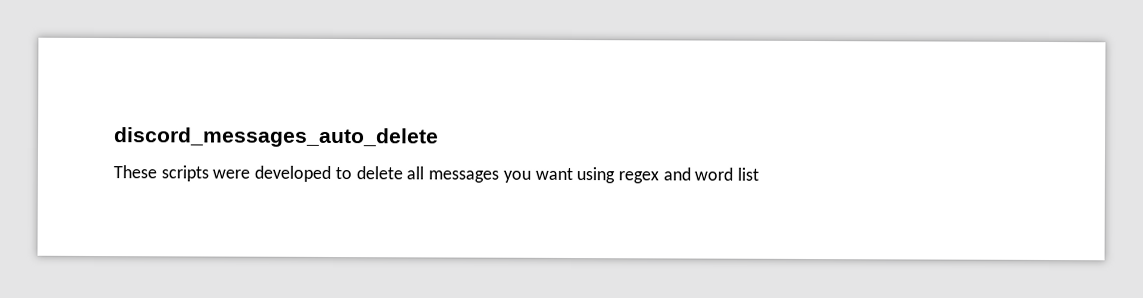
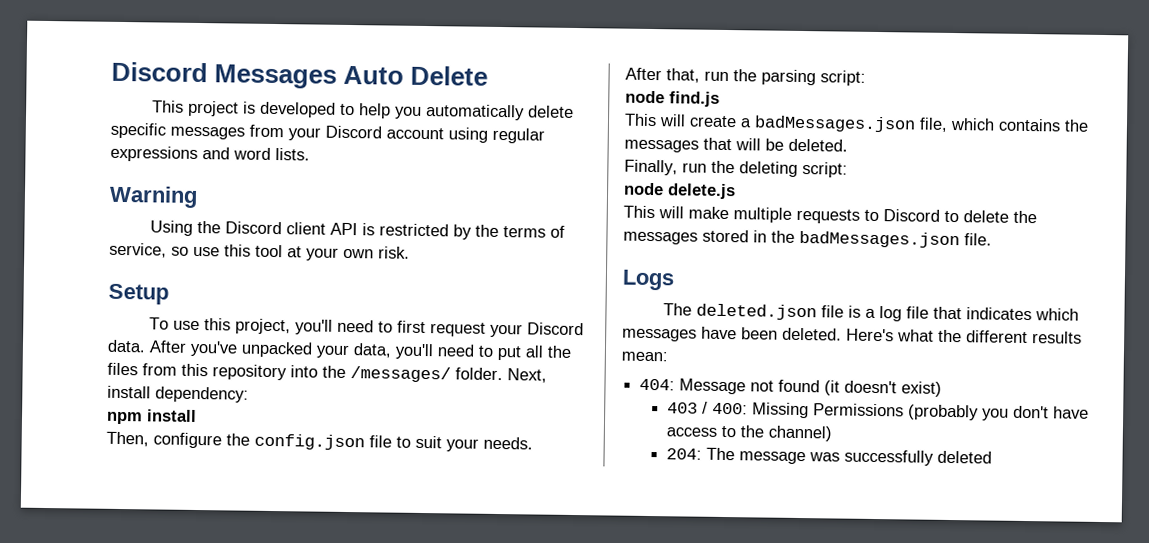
[114,127,439,148] [113,165,760,184] discord_messages_auto_delete // These scripts were developed to delete all messages you want using regex and word list -> [111,61,489,89] [152,100,575,121] [110,122,545,144] [110,145,310,162] [109,185,198,208] [150,220,566,240] [109,242,410,261] [108,283,169,305] [149,317,585,338] [107,339,572,361] [107,362,547,383] [107,385,249,403] [106,409,197,425] [106,431,533,452] [625,67,866,86] [625,90,720,107] [624,113,1089,133] [624,137,848,153] [624,159,848,178] [624,182,736,200] [623,205,1037,224] [623,229,992,249] [622,269,675,291] [663,303,1080,322] [622,326,1082,344] [621,351,668,362] [639,378,943,397] [667,401,1090,421] [666,425,833,442] [666,447,993,466] Discord Messages Auto Delete // This project is developed to help you automatically delete specific messages from your Discord account using regular expressions and word lists. // Warning // Using the Discord client API is restricted by the terms of service, so use this tool at your own risk. // Setup // To use this project, you'll need to first request your Discord data. After you've unpacked your data, you'll need to put all the files from this repository into the /messages/ folder. Next, install dependency: // npm install // Then, configure the config.json file to suit your needs. // After that, run the parsing script: // node find.js // This will create a badMessages.json file, which contains the messages that will be deleted. // Finally, run the deleting script: // node delete.js // This will make multiple requests to Discord to delete the messages stored in the badMessages.json file. // Logs // The deleted.json file is a log file that indicates which messages have been deleted. Here's what the different results mean: // 404: Message not found (it doesn't exist) // 403 / 400: Missing Permissions (probably you don't have access to the channel) // 204: The message was successfully deleted

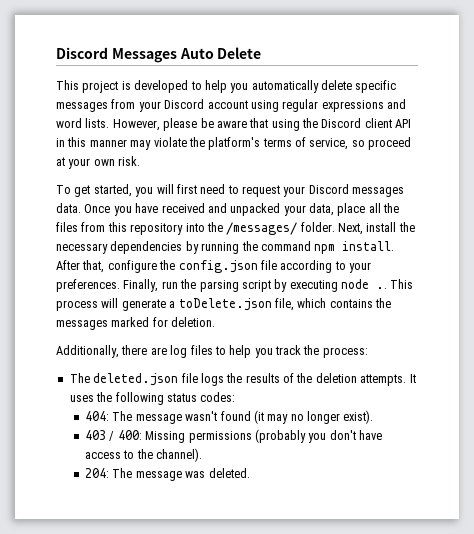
[109,185,198,208] [150,220,500,240] // Warning // Using the Discord client API is restricted by the -> [112,118,412,131] [56,137,261,150] However, please be aware that using the Discord client API in this manner may violate the platform's
[193,244,283,258] use this tool -> [368,137,412,150] proceed
[108,283,169,305] // Setup -> (141, 161) none
[173,318,427,335] use this project, you'll need to first -> [74,184,239,197] get started, you will first need to
[107,339,522,361] data. After you've unpacked your data, you'll need to put -> [352,187,405,197] [56,203,366,216] messages data. Once you have received and unpacked your data, place
[155,386,249,403] [106,409,197,425] [106,431,533,452] [625,67,866,86] [625,90,720,107] [624,113,916,133] dependency: // npm install // Then, configure the config.json file to suit your needs. // After that, run the parsing script: // node find.js // This will create a badMessages.json -> [398,222,415,232] [56,241,395,254] [56,260,371,273] [56,279,414,292] [56,298,272,311] the necessary dependencies by running the command npm install. After that, configure the config.json file according to your preferences. Finally, run the parsing script by executing node .. This process will generate a toDelete.json
[703,137,848,152] [624,159,848,178] [624,182,736,200] [623,205,1037,224] [623,229,992,249] [622,269,675,291] [663,303,1080,322] [622,326,1082,344] [621,351,668,362] [639,378,943,397] that will be deleted. // Finally, run the deleting script: // node delete.js // This will make multiple requests to Discord to delete the messages stored in the badMessages.json file. // Logs // The deleted.json file is a log file that indicates which messages have been deleted. Here's what the different results mean: // 404: Message not found (it doesn't exist) -> [111,317,216,327] [56,345,368,358] [69,373,416,386] [69,392,236,405] [85,410,374,424] marked for deletion. // Additionally, there are log files to help you track the process: // The deleted.json file logs the results of the deletion attempts. It uses the following status codes: // 404: The message wasn't found (it may no longer exist).
[813,403,905,417] Permissions -> [188,431,252,443] permissions
[768,425,833,442] channel) -> [156,448,203,462] channel).
[844,449,993,466] successfully deleted -> [208,468,250,478] deleted.

